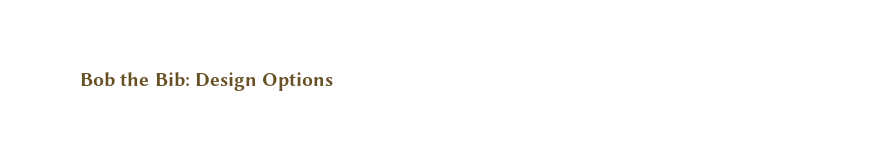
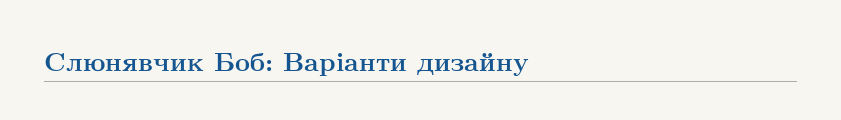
[80,72,334,91] Bob the Bib: Design Options -> [44,53,529,76] Слюнявчик Боб: Варіанти дизайну

